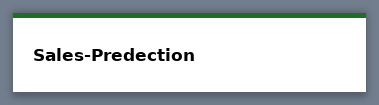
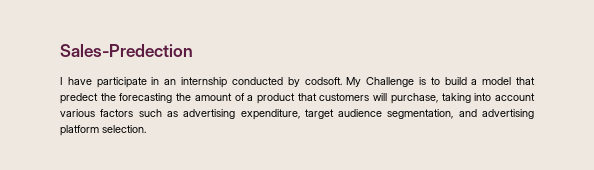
(195, 54) none -> [60,77,535,88] [60,93,535,104] [60,109,534,120] [60,125,146,136] // I have participate in an internship conducted by codsoft. My Challenge is to build a model that predect the forecasting the amount of a product that customers will purchase, taking into account various factors such as advertising expenditure, target audience segmentation, and advertising platform selection.

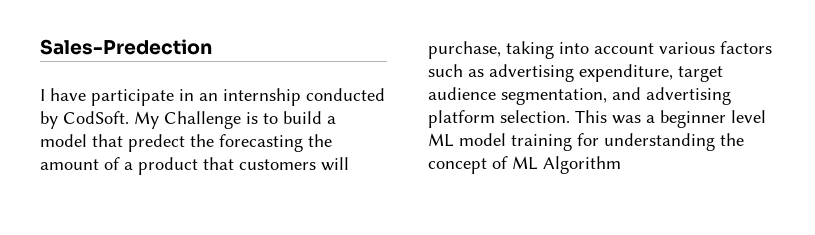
[304,77,342,85] codsoft. -> [63,111,129,124] CodSoft.
(146, 129) none -> [575,110,766,128] [428,133,744,151] [428,156,621,174] This was a beginner level ML model training for understanding the concept of ML Algorithm

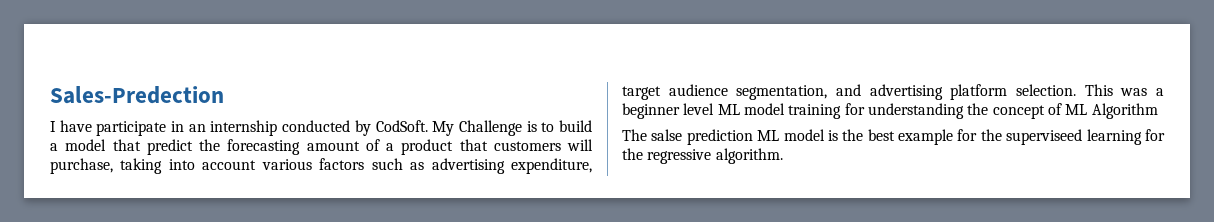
[128,134,185,152] predect -> [146,139,193,155] predict
[308,134,332,147] the -> (301, 147) none
(621, 165) none -> [622,129,1165,145] [622,148,783,164] // The salse prediction ML model is the best example for the superviseed learning for the regressive algorithm.

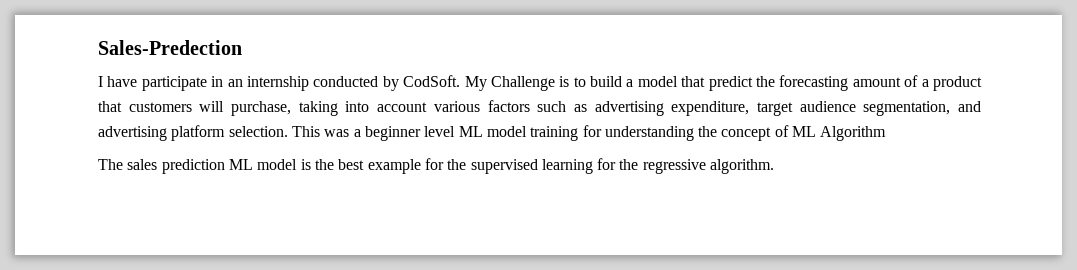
[651,129,683,141] salse -> [127,159,158,170] sales
[1006,129,1083,145] superviseed -> [470,159,538,174] supervised

